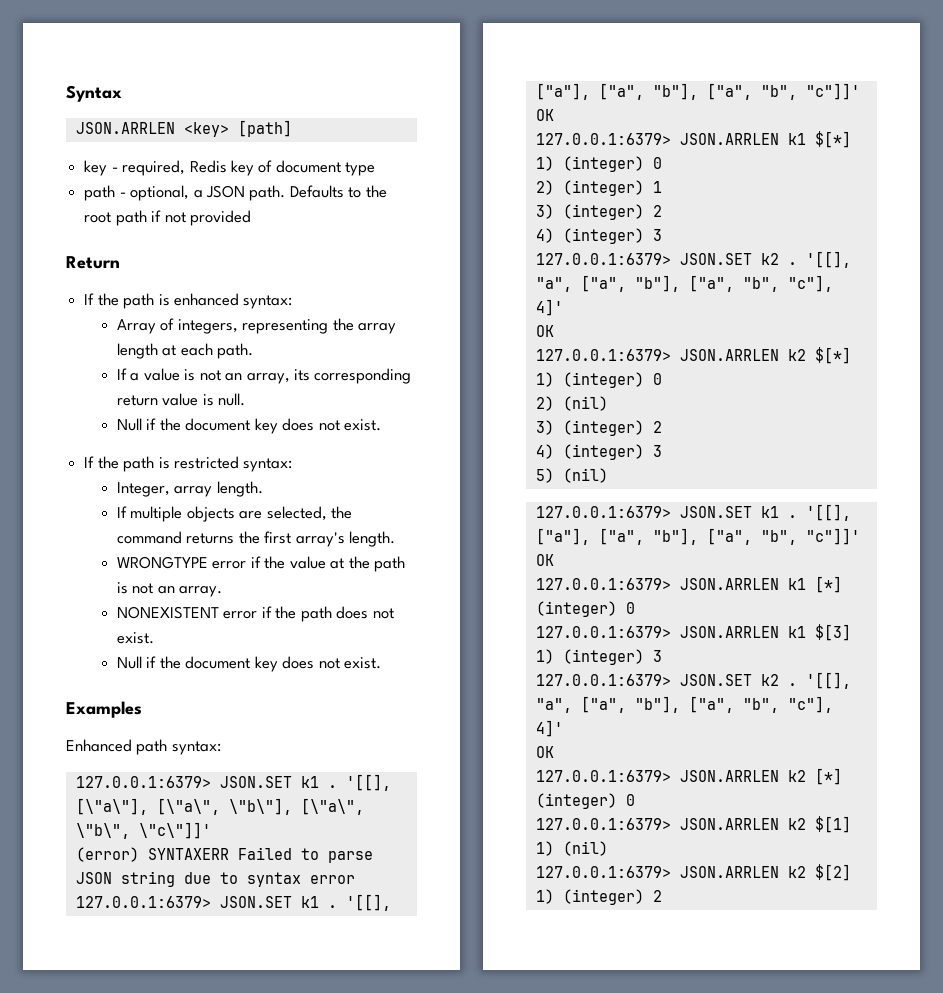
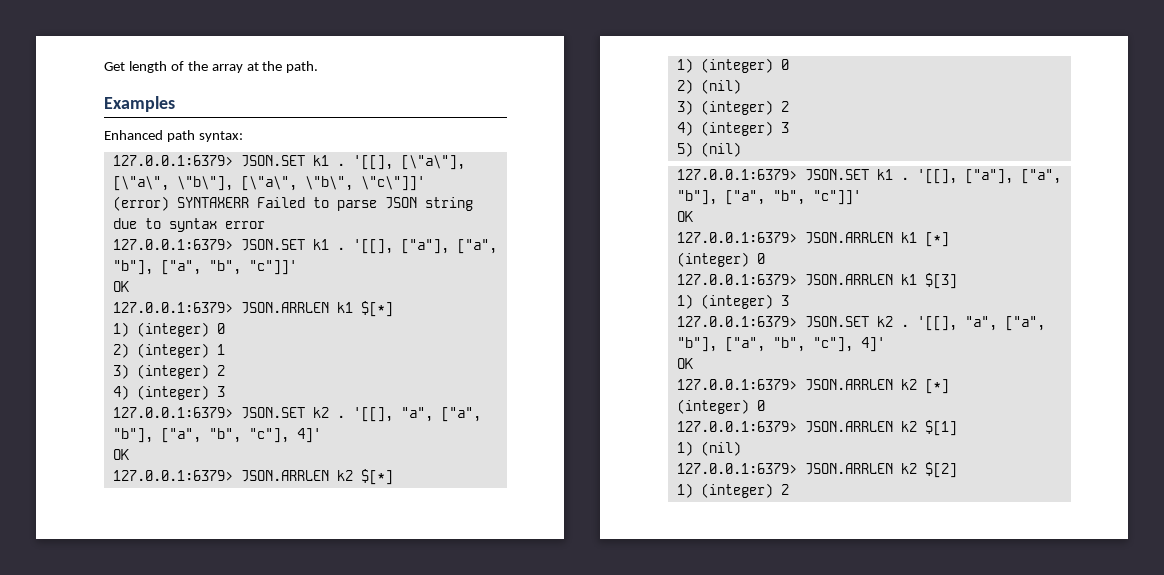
[66,85,122,102] [75,120,292,137] [84,160,376,176] [84,185,387,201] [84,210,251,226] [66,256,120,269] [84,293,293,309] [116,318,397,334] [116,343,254,359] [116,368,412,384] [116,393,246,406] [116,418,381,434] [84,456,293,472] [116,481,263,497] [116,506,353,522] [116,531,396,547] [116,556,405,572] [116,582,223,597] [116,606,394,622] [116,632,154,644] [116,656,381,672] Syntax // JSON.ARRLEN <key> [path] // key - required, Redis key of document type // path - optional, a JSON path. Defaults to the root path if not provided // Return // If the path is enhanced syntax: // Array of integers, representing the array length at each path. // If a value is not an array, its corresponding return value is null. // Null if the document key does not exist. // If the path is restricted syntax: // Integer, array length. // If multiple objects are selected, the command returns the first array's length. // WRONGTYPE error if the value at the path is not an array. // NONEXISTENT error if the path does not exist. // Null if the document key does not exist. -> [104,61,319,73] Get length of the array at the path.

